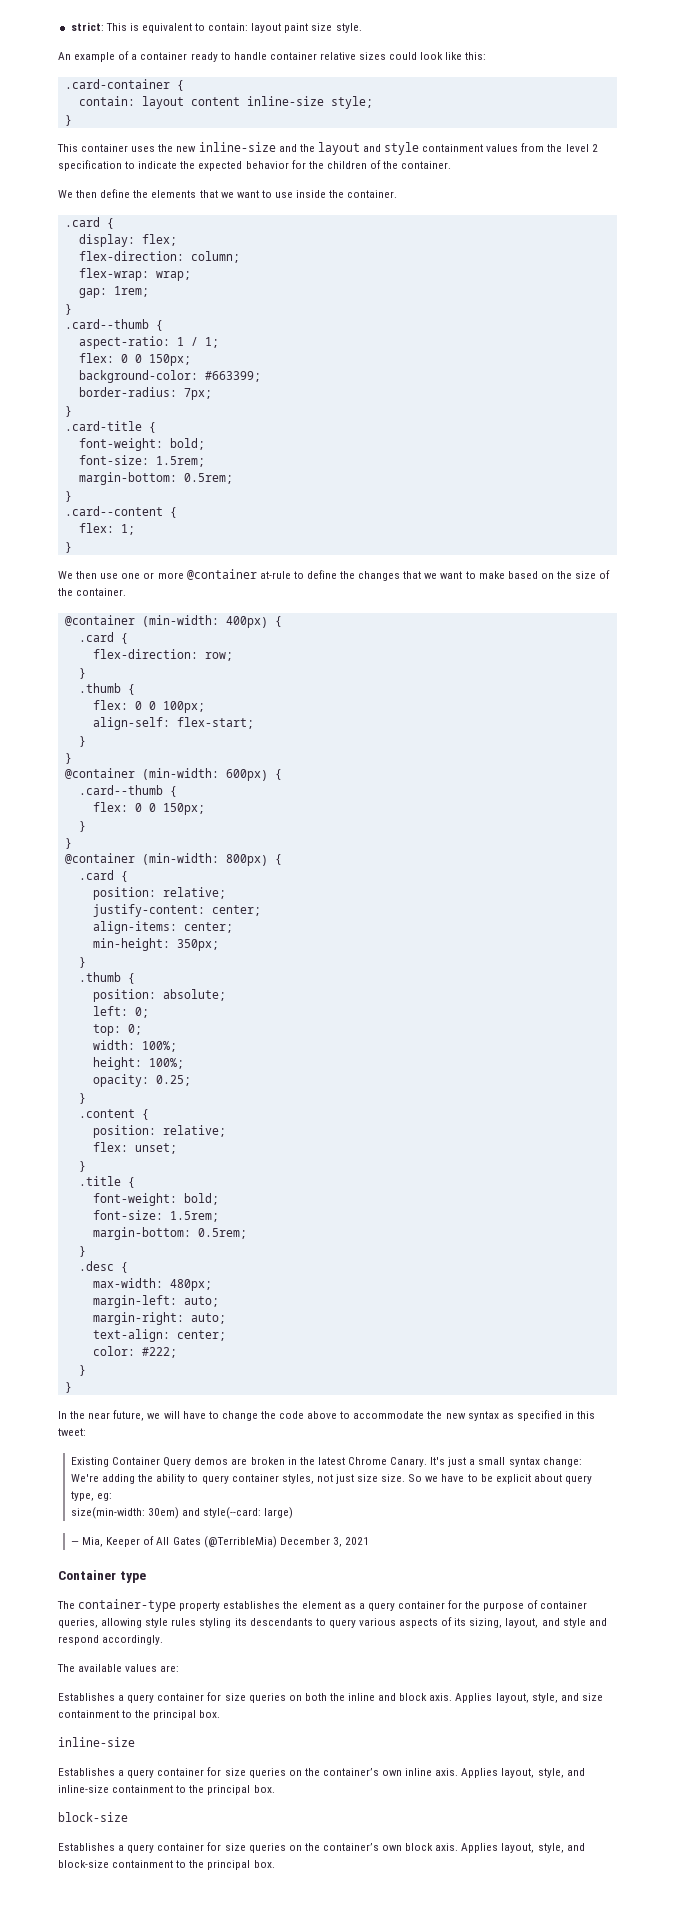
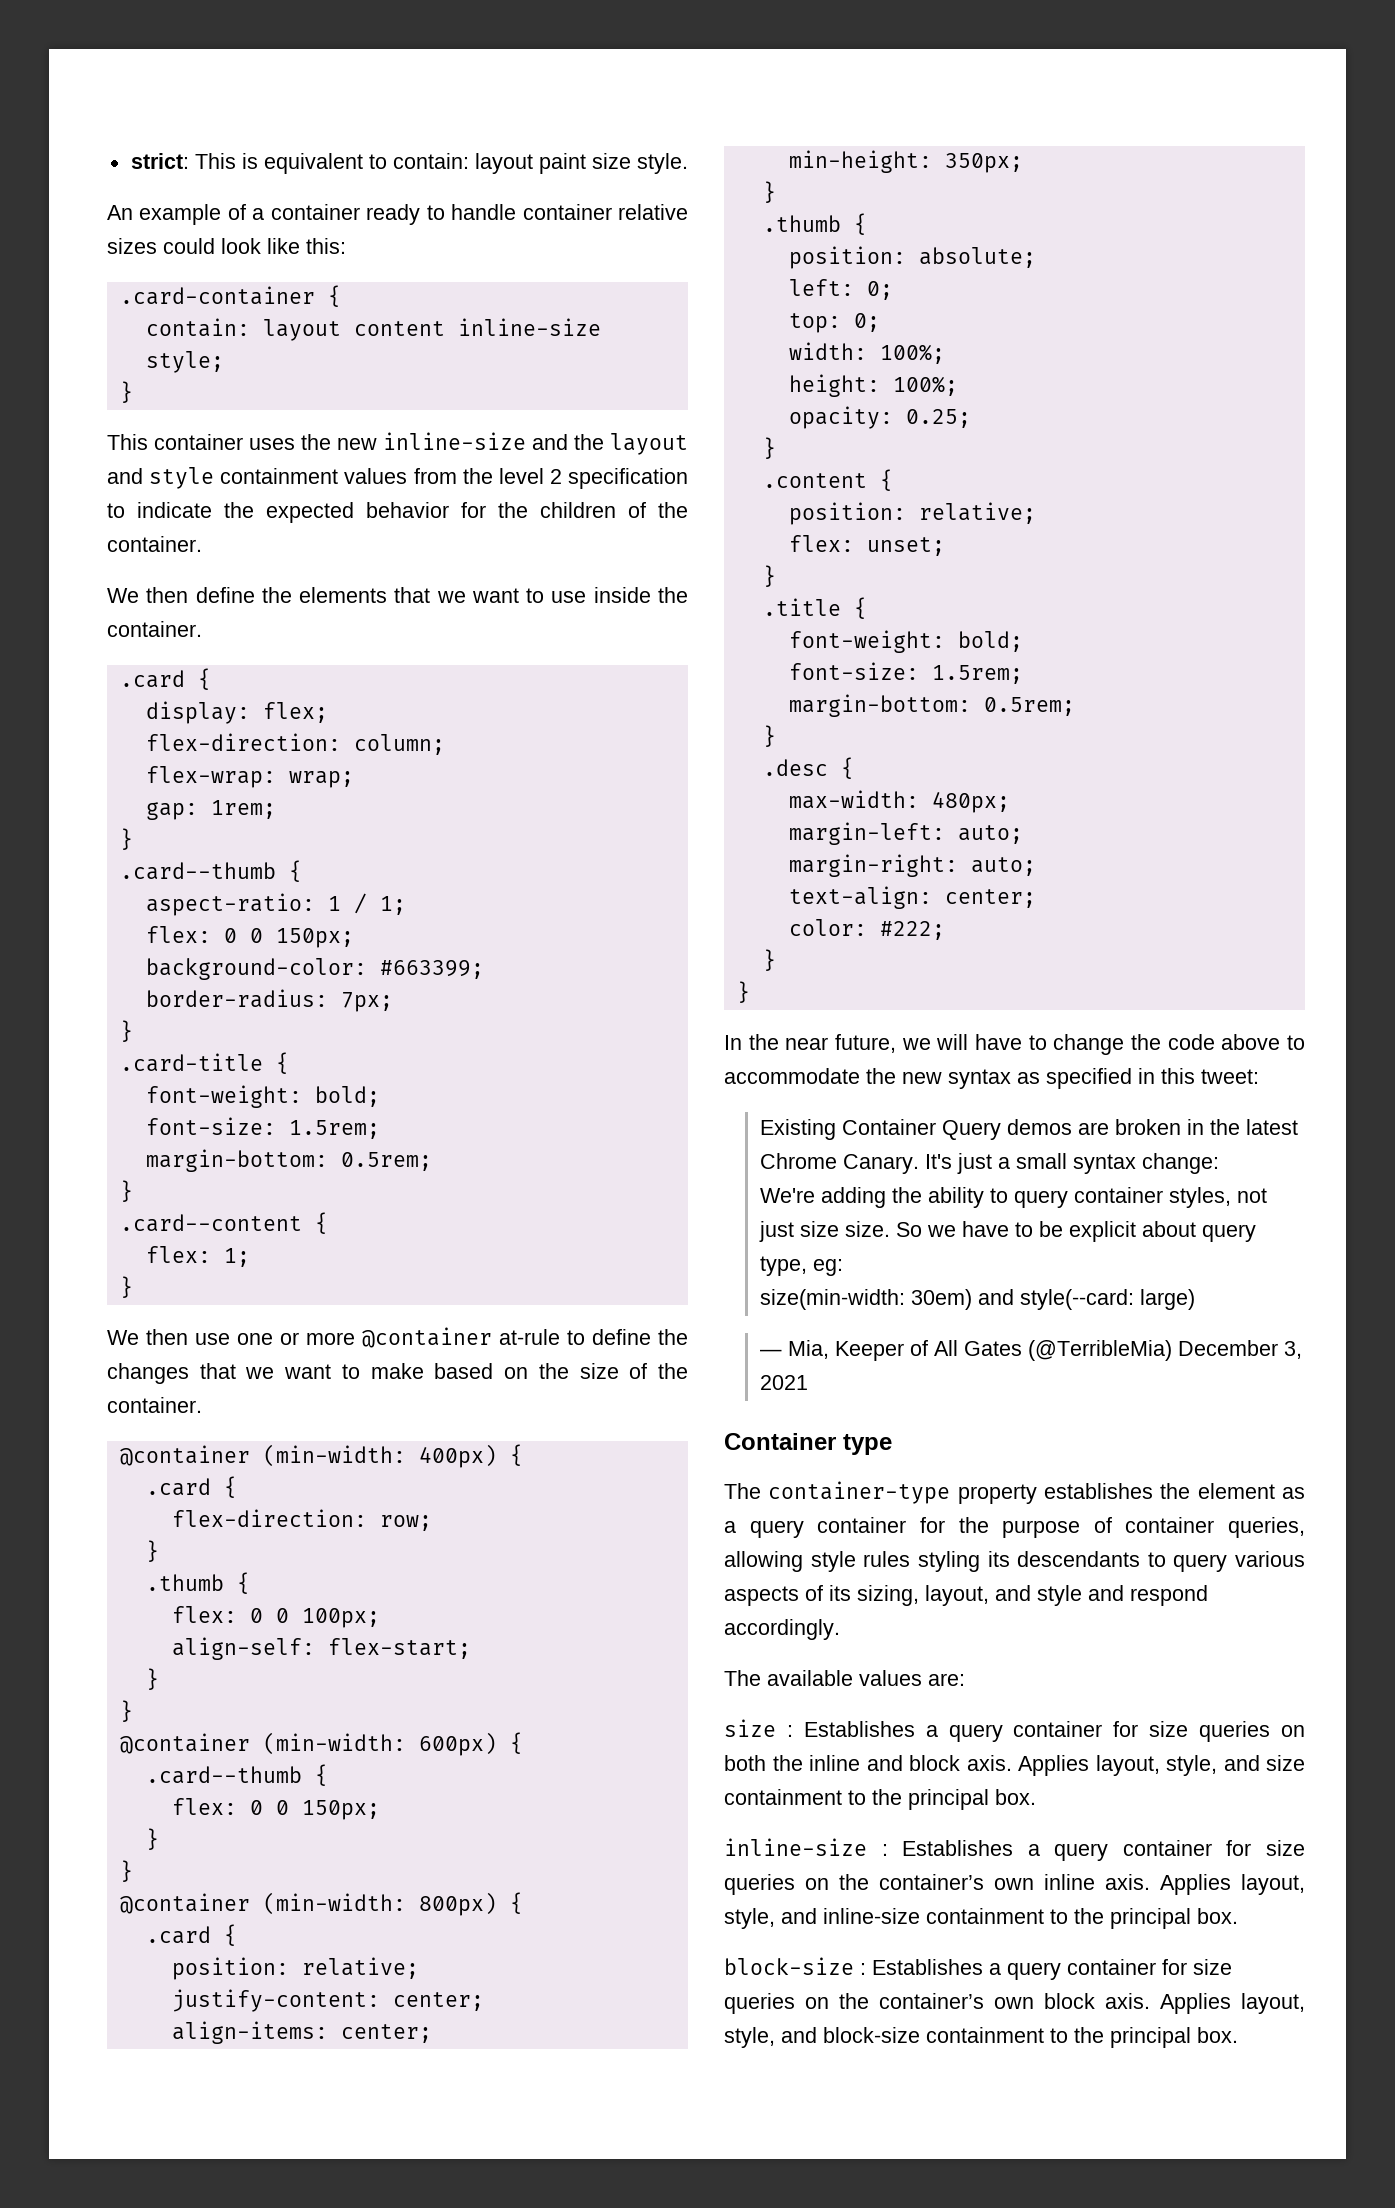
(180, 1668) none -> [724,1719,793,1737] size :
(135, 1742) // -> [881,1844,888,1856] :
(128, 1817) // -> [860,1963,866,1975] :

